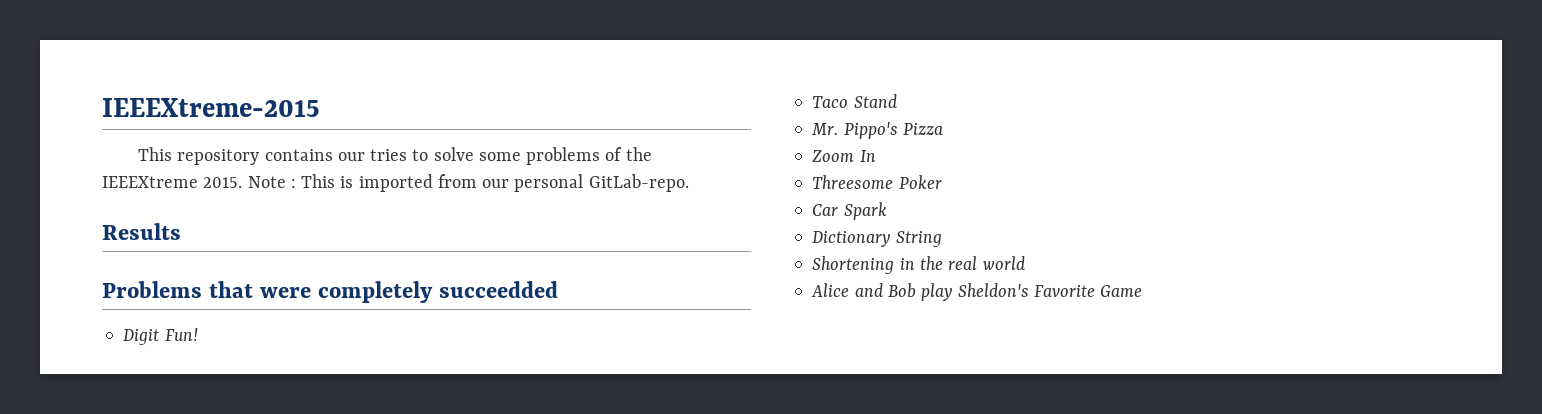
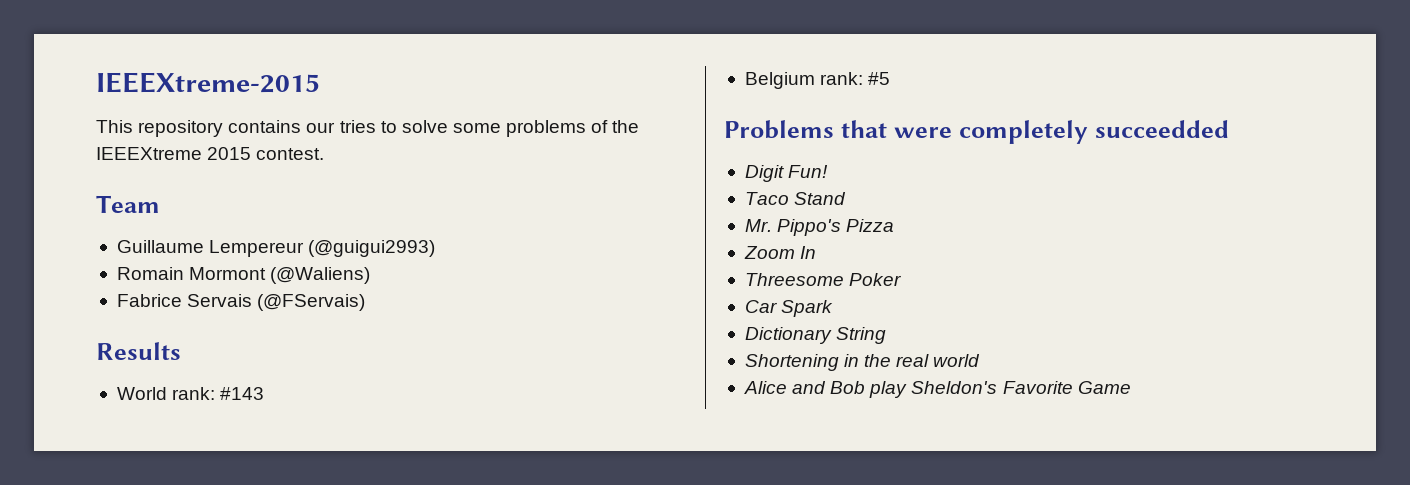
[203,174,689,192] [102,223,181,240] 2015. Note : This is imported from our personal GitLab-repo. // Results -> [207,147,325,160] [96,195,160,213] [116,240,436,257] [116,267,371,284] [116,294,366,311] [96,342,181,360] [116,387,265,400] [744,72,891,89] 2015 contest. // Team // Guillaume Lempereur (@guigui2993) // Romain Mormont (@Waliens) // Fabrice Servais (@FServais) // Results // World rank: #143 // Belgium rank: #5

